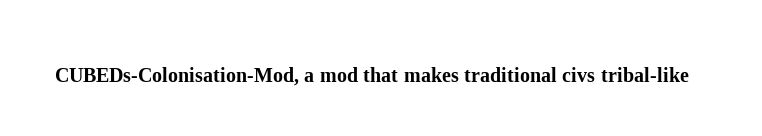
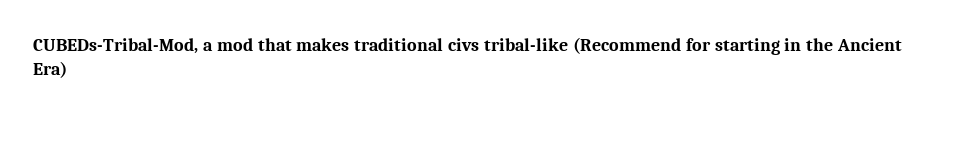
[55,67,299,86] CUBEDs-Colonisation-Mod, -> [33,38,198,54] CUBEDs-Tribal-Mod,
(689, 74) none -> [572,37,903,55] [33,61,67,78] (Recommend for starting in the Ancient Era)

